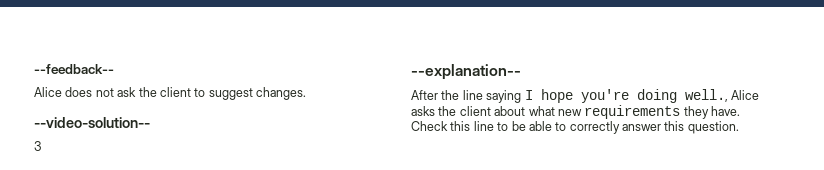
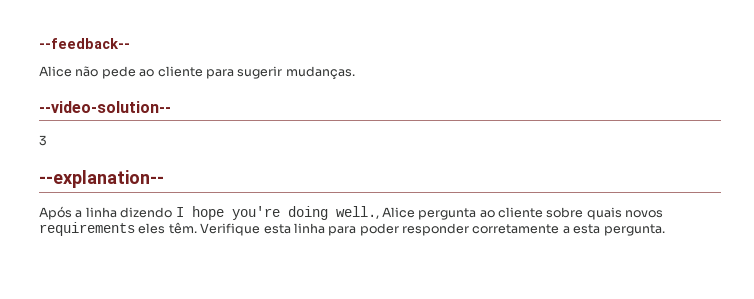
[65,87,306,100] does not ask the client to suggest changes. -> [75,66,355,80] não pede ao cliente para sugerir mudanças.
[411,90,522,103] After the line saying -> [39,206,173,220] Após a linha dizendo
[411,105,740,119] [411,121,739,134] asks the client about what new requirements they have. Check this line to be able to correctly answer this question. -> [418,207,664,220] [39,222,665,236] pergunta ao cliente sobre quais novos requirements eles têm. Verifique esta linha para poder responder corretamente a esta pergunta.

